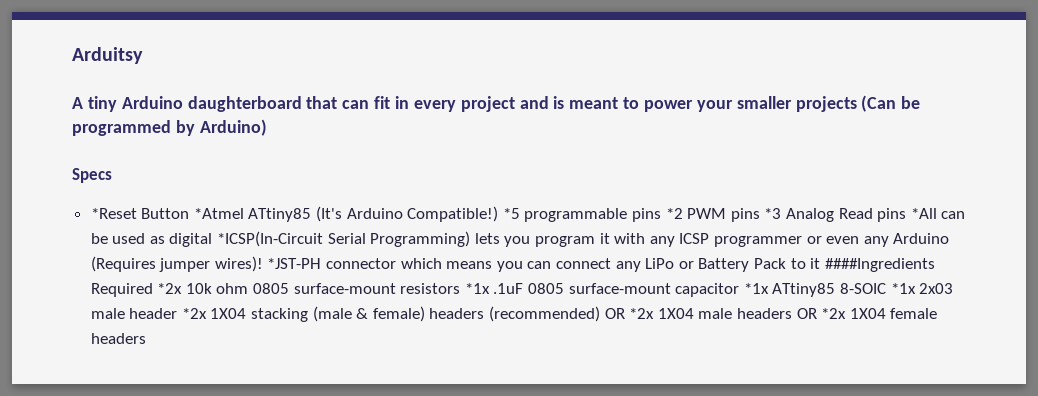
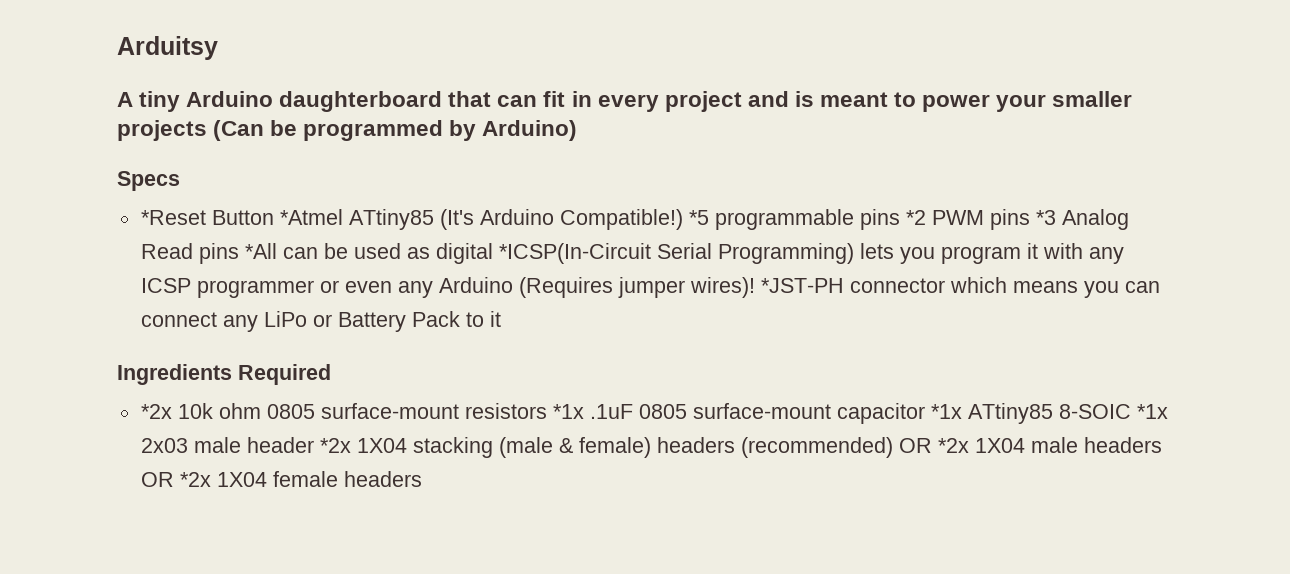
[824,258,935,272] ####Ingredients -> [117,364,232,385] // Ingredients
(153, 290) none -> (331, 374) //

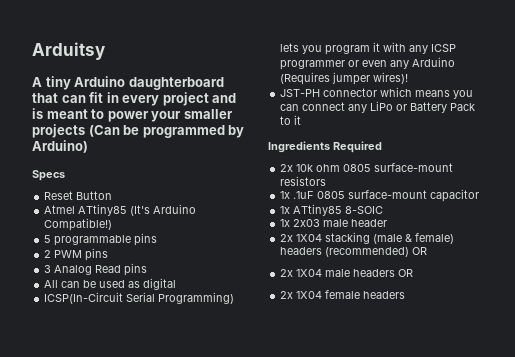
[140,210,206,225] *Reset -> [44,191,74,200] Reset
[279,209,343,225] *Atmel -> [44,205,76,214] // Atmel
[688,210,709,225] *5 -> [44,235,52,243] // 5
[905,210,926,225] *2 -> [44,250,52,258] // 2
[1035,210,1056,225] *3 -> [44,265,52,273] // 3
[244,243,277,259] *All -> [44,280,59,288] // All
[498,243,651,264] *ICSP(In-Circuit -> [44,292,124,304] // ICSP(In-Circuit
[760,278,844,293] *JST-PH -> [280,89,321,97] // JST-PH
[140,404,172,419] *2x -> [280,164,294,172] 2x
[552,404,584,419] *1x -> [280,191,291,199] // 1x
[930,404,962,419] *1x -> [280,206,291,214] // 1x
[1136,404,1168,419] *1x -> [280,219,291,227] // 1x
[319,438,351,453] *2x -> [280,234,294,242] // 2x
[937,438,969,453] *2x -> [280,269,294,277] // 2x
[179,472,211,487] *2x -> [280,291,294,299] // 2x

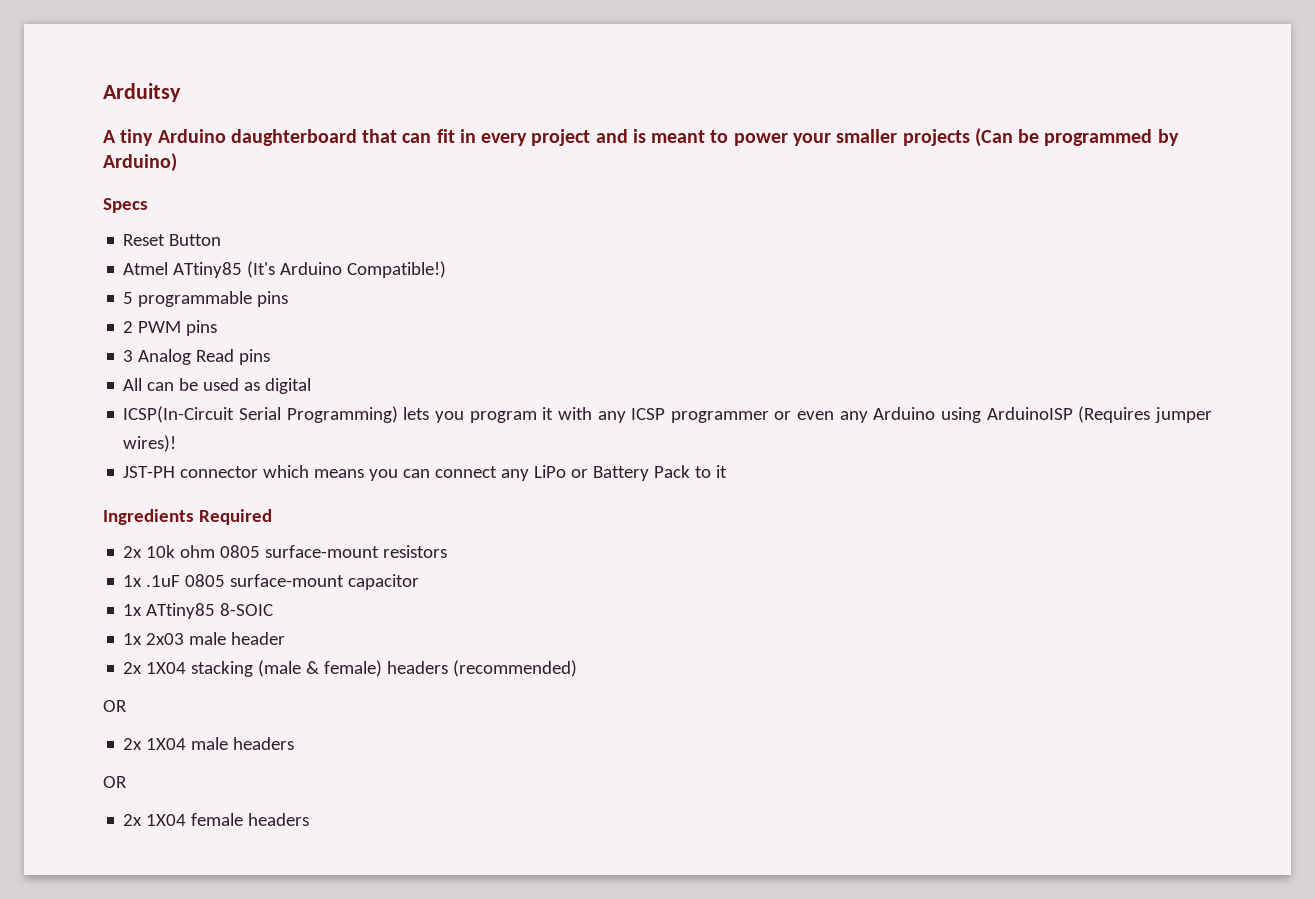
(456, 62) none -> [941,407,1073,423] using ArduinoISP
(410, 252) none -> (578, 668) //
(396, 273) none -> (295, 743) //

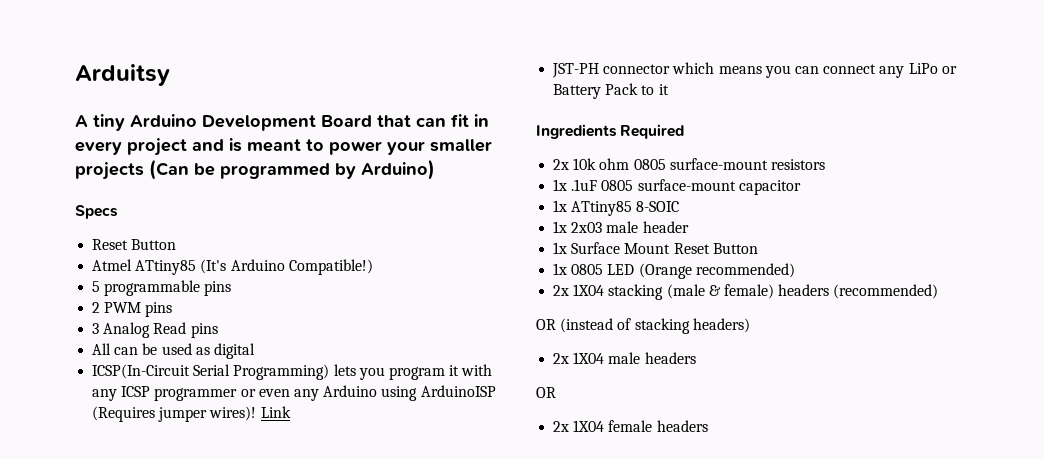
[230,129,357,146] daughterboard -> [202,115,372,131] Development Board
(177, 443) none -> [260,406,291,418] Link
(286, 638) none -> [553,242,758,254] [553,263,795,279] // 1x Surface Mount Reset Button // 1x 0805 LED (Orange recommended)
(127, 706) none -> [560,318,750,334] (instead of stacking headers)

